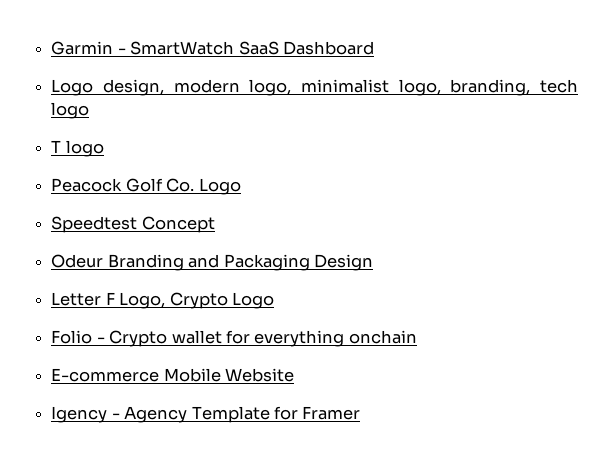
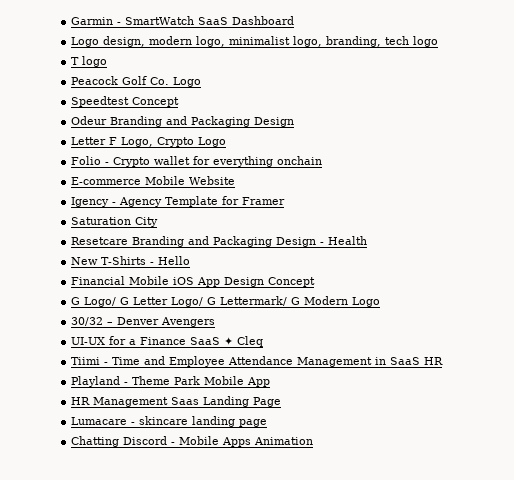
(361, 413) none -> [71,217,159,227] [71,236,368,247] [71,256,191,265] [71,276,316,287] [71,296,381,307] [71,317,216,327] [71,336,264,347] [71,356,444,367] [71,376,271,387] [71,396,282,407] [71,416,268,427] [71,436,314,447] // Saturation City // Resetcare Branding and Packaging Design - Health // New T-Shirts - Hello // Financial Mobile iOS App Design Concept // G Logo/ G Letter Logo/ G Lettermark/ G Modern Logo // 30/32 – Denver Avengers // UI-UX for a Finance SaaS ✦ Cleq // Tiimi - Time and Employee Attendance Management in SaaS HR // Playland - Theme Park Mobile App // HR Management Saas Landing Page // Lumacare - skincare landing page // Chatting Discord - Mobile Apps Animation

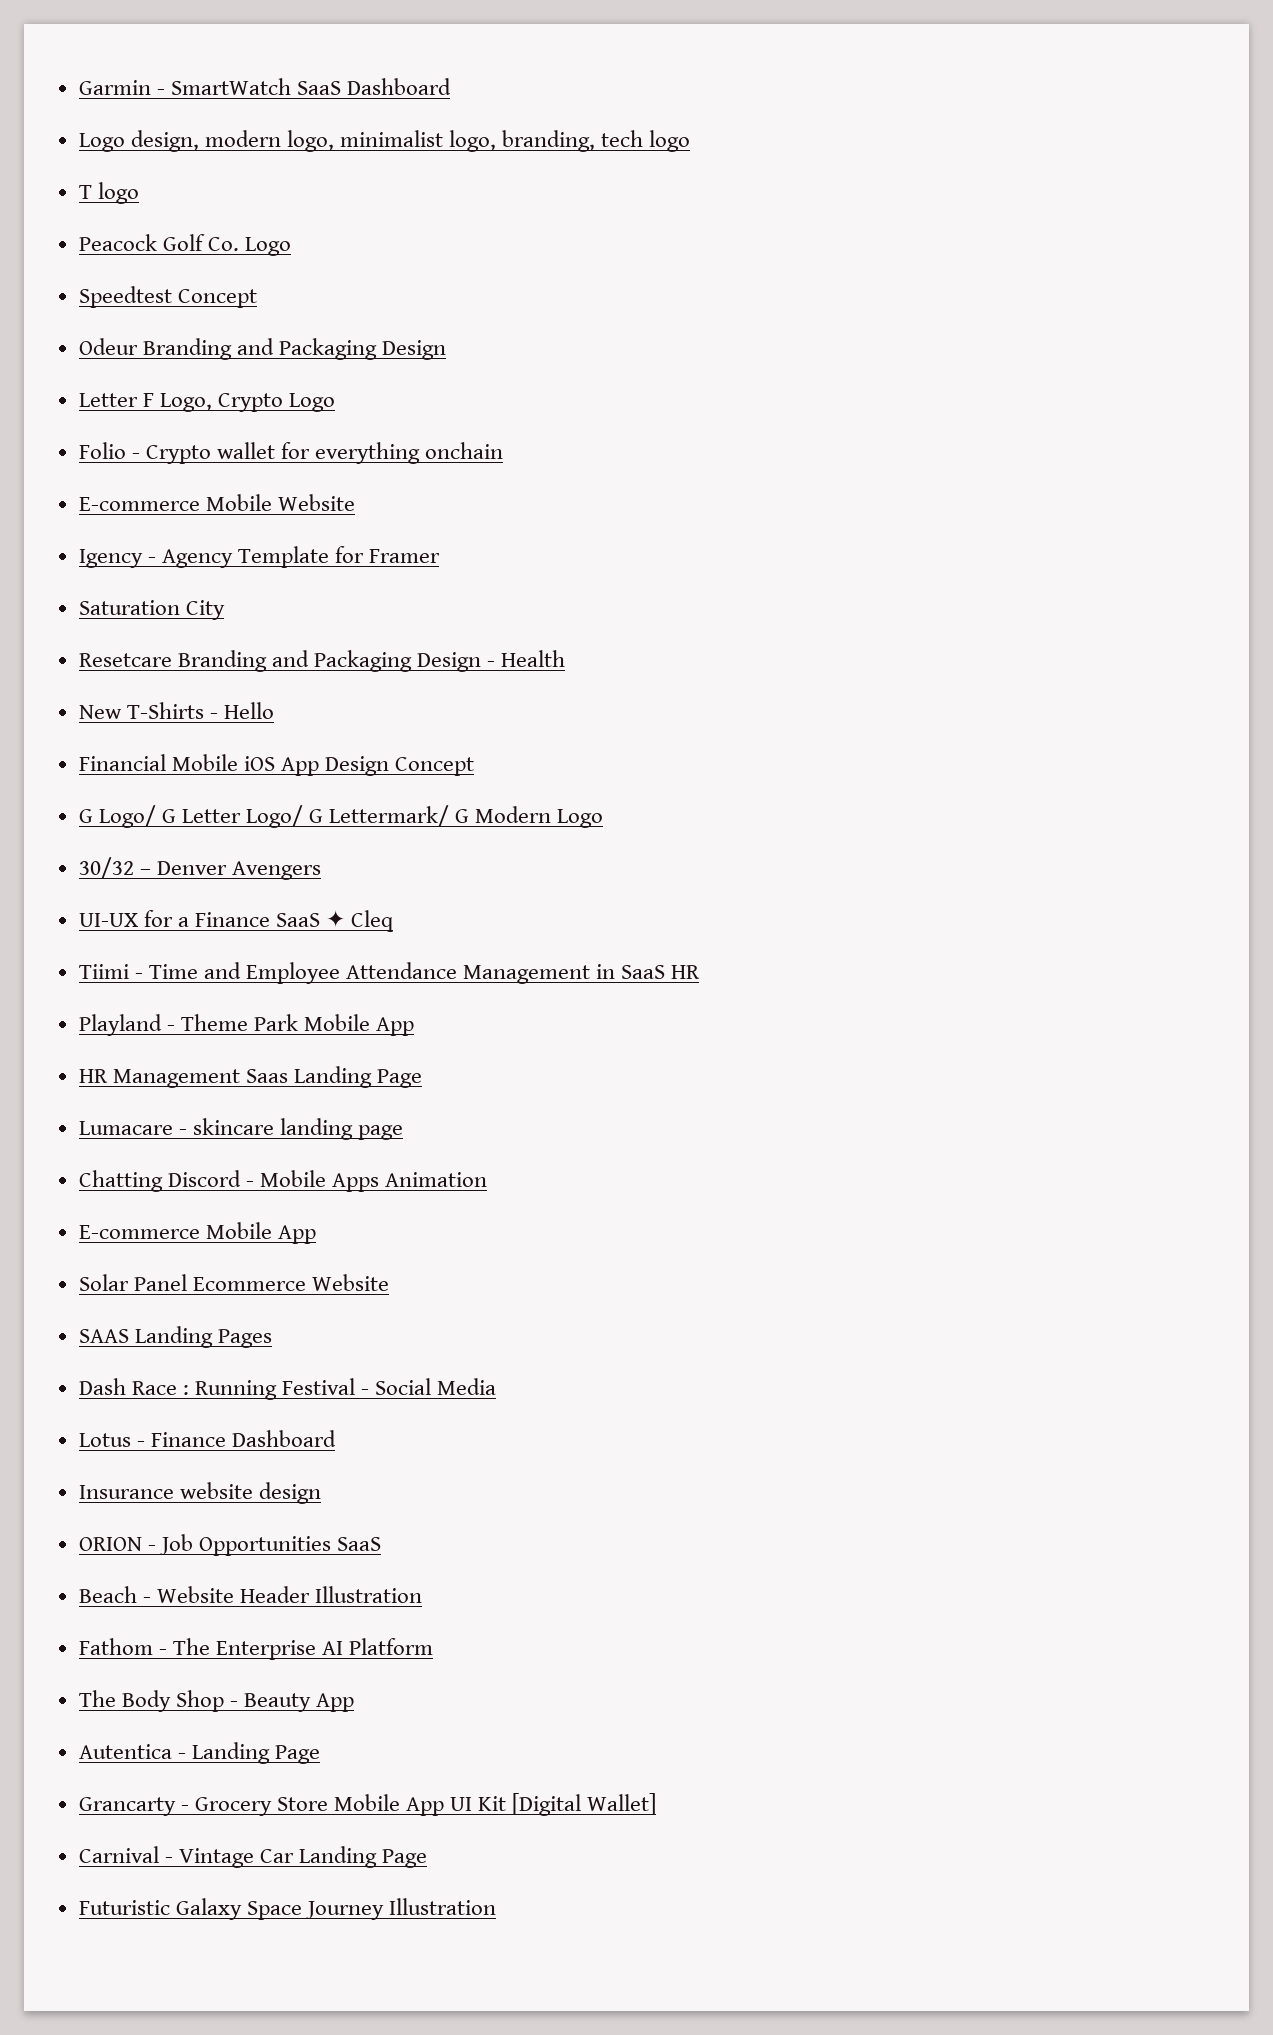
(314, 441) none -> [78,1222,316,1244] [78,1274,389,1291] [78,1326,272,1348] [78,1378,497,1400] [78,1430,336,1447] [78,1482,321,1504] [78,1534,382,1556] [78,1586,423,1603] [78,1638,434,1660] [78,1690,355,1712] [78,1742,320,1764] [78,1793,657,1816] [78,1846,428,1868] [78,1898,497,1920] // E-commerce Mobile App // Solar Panel Ecommerce Website // SAAS Landing Pages // Dash Race : Running Festival - Social Media // Lotus - Finance Dashboard // Insurance website design // ORION - Job Opportunities SaaS // Beach - Website Header Illustration // Fathom - The Enterprise AI Platform // The Body Shop - Beauty App // Autentica - Landing Page // Grancarty - Grocery Store Mobile App UI Kit [Digital Wallet] // Carnival - Vintage Car Landing Page // Futuristic Galaxy Space Journey Illustration

